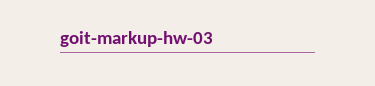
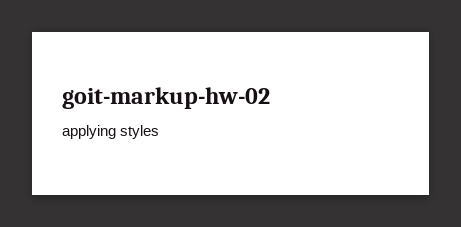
[60,31,213,47] goit-markup-hw-03 -> [62,87,270,109] [62,125,160,139] goit-markup-hw-02 // applying styles

